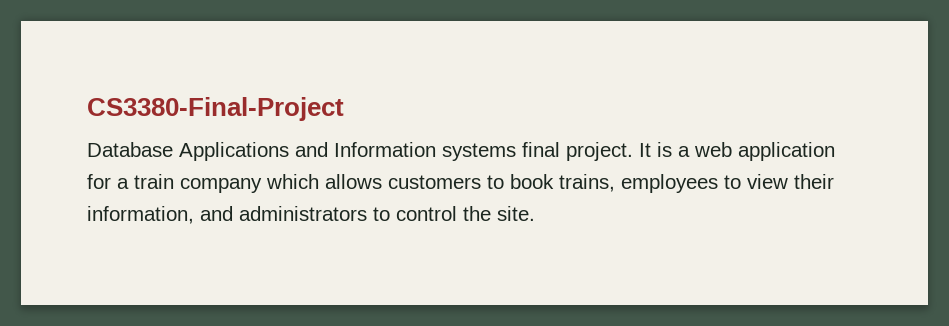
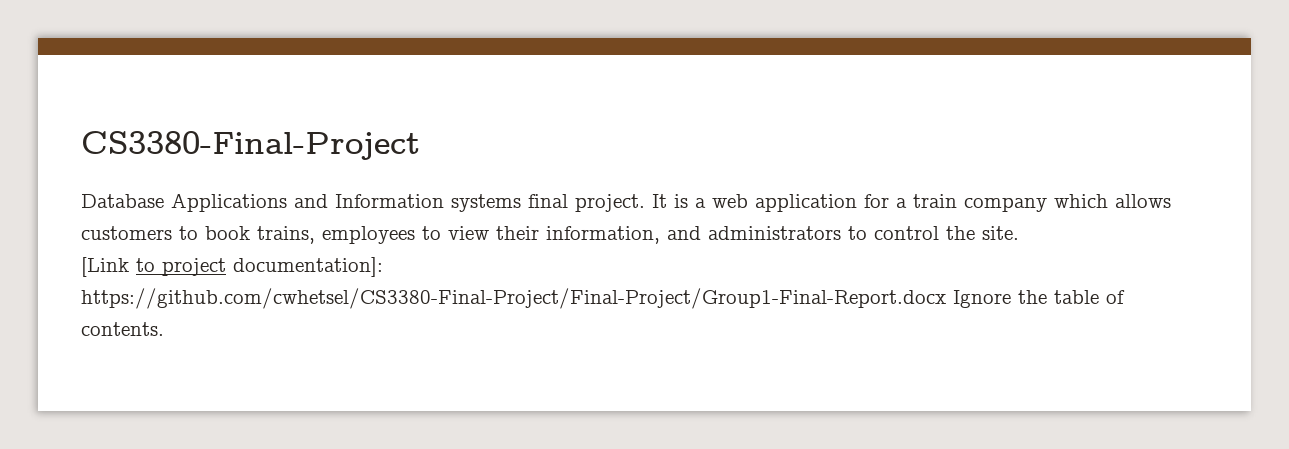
(535, 213) none -> [81,257,383,277] [81,288,1125,309] [81,322,164,336] // [Link to project documentation]: https://github.com/cwhetsel/CS3380-Final-Project/Final-Project/Group1-Final-Report.docx Ignore the table of contents.

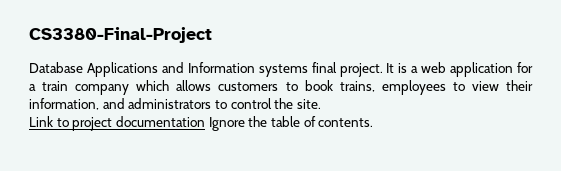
[81,257,129,277] [Link -> [29,116,53,127] Link
[233,257,383,277] [81,288,946,309] documentation]: https://github.com/cwhetsel/CS3380-Final-Project/Final-Project/Group1-Final-Report.docx -> [115,116,205,127] documentation

